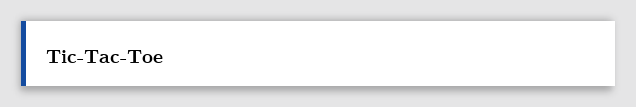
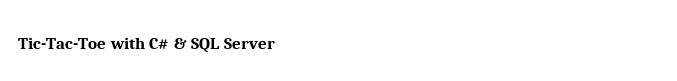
(163, 56) none -> [109,37,275,53] with C# & SQL Server

